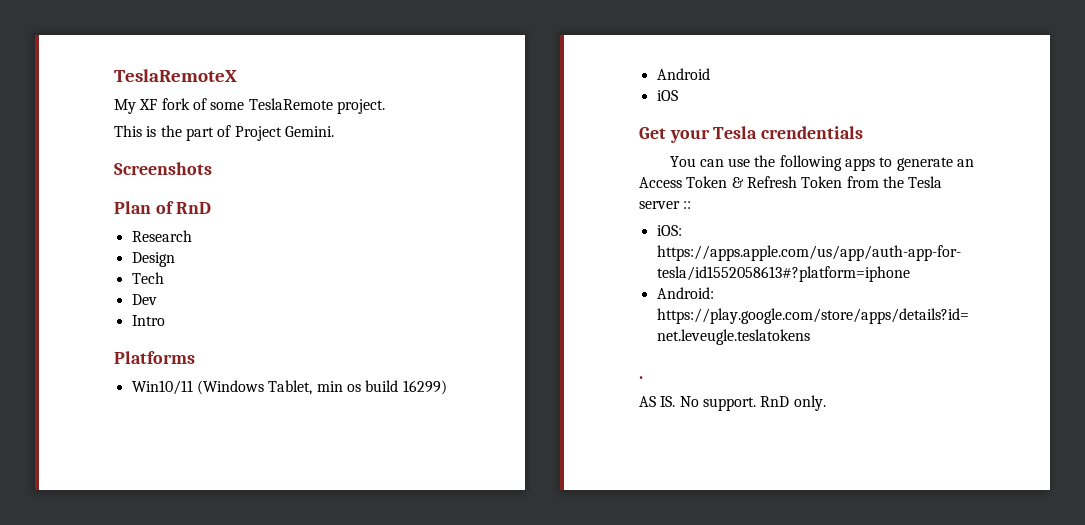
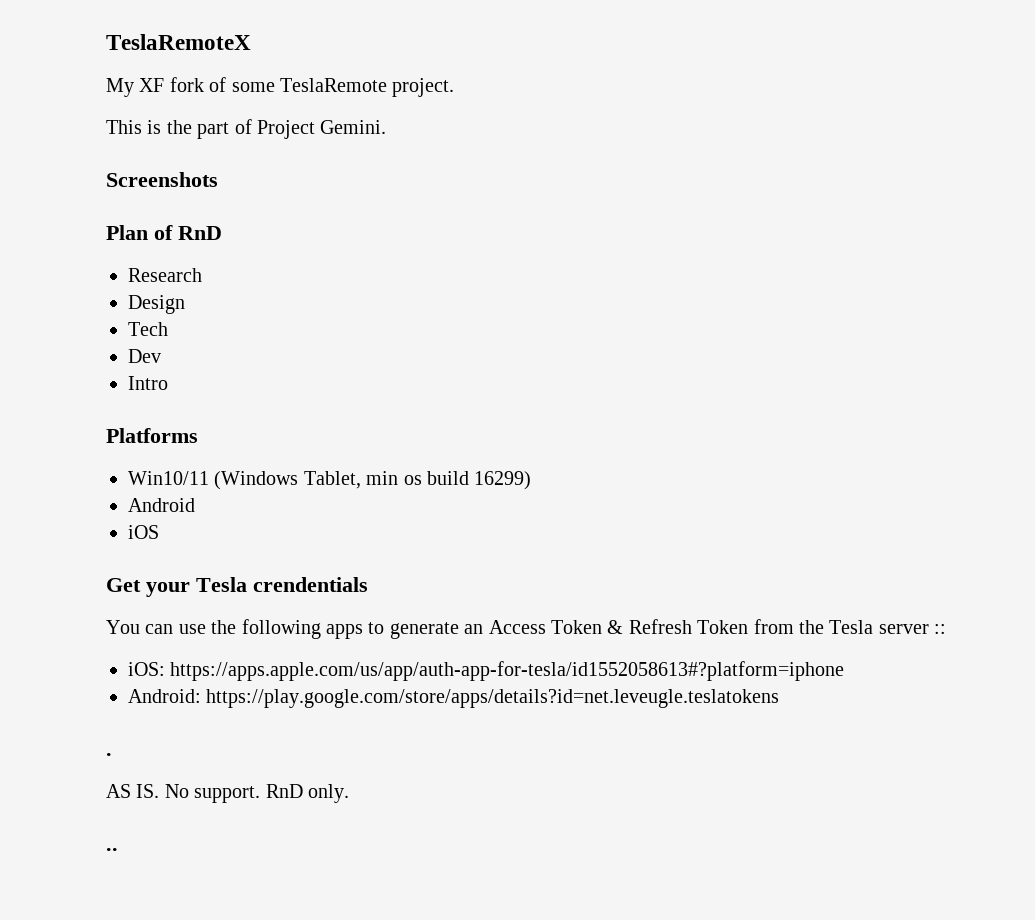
(826, 403) none -> [106,848,118,851] // ..

